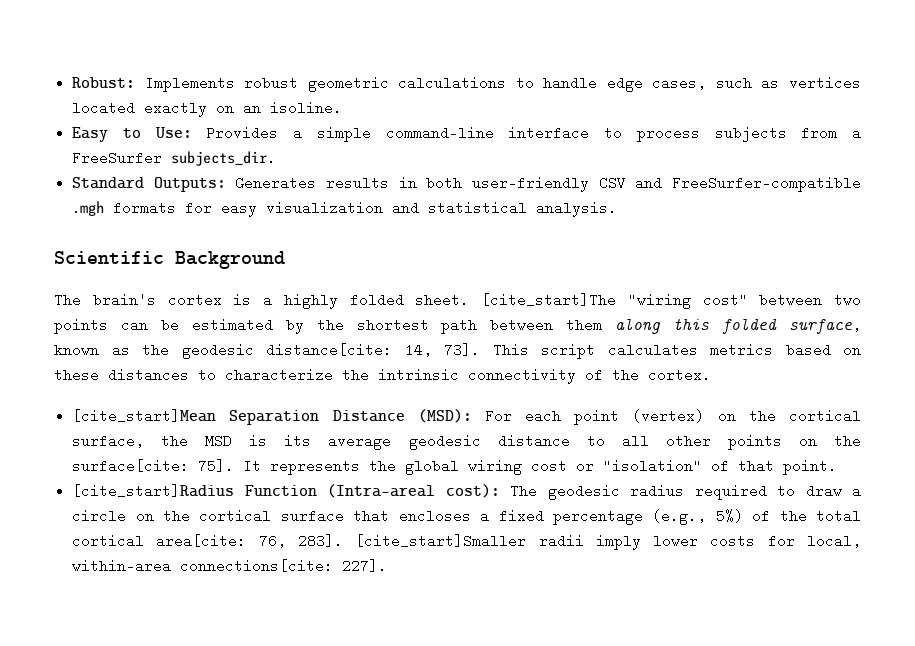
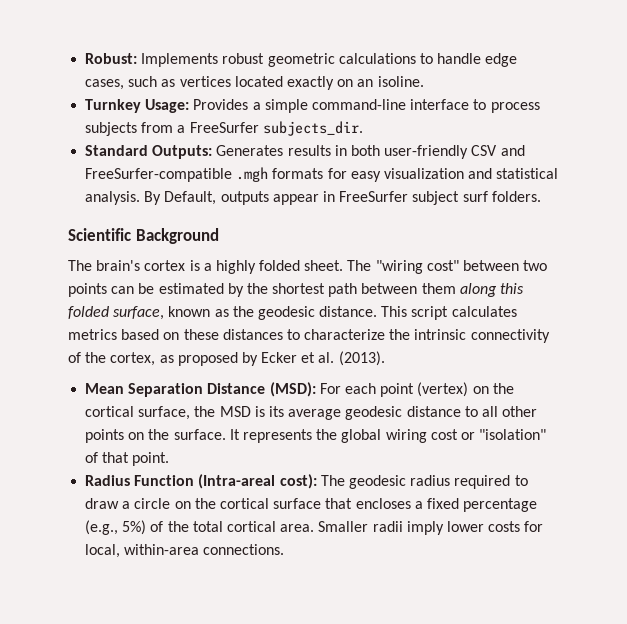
[72,127,192,142] Easy to Use: -> [85,99,190,113] Turnkey Usage:
(618, 209) none -> [144,191,541,205] By Default, outputs appear in FreeSurfer subject surf folders.
[481,293,616,307] [cite_start]The -> [347,260,372,271] The
[266,343,480,357] distance[cite: 14, 73]. -> [319,306,378,317] distance.
[648,368,711,382] [72,409,217,423] cortex. // [cite_start]Mean -> [110,351,385,366] [85,383,125,394] cortex, as proposed by Ecker et al. (2013). // Mean
[72,459,235,473] surface[cite: 75]. -> [173,429,226,440] surface.
[72,484,235,498] [cite_start]Radius -> [85,475,131,486] Radius
[156,534,527,548] area[cite: 76, 283]. [cite_start]Smaller -> [280,521,369,532] area. Smaller
[180,559,388,573] connections[cite: 227]. -> [203,544,285,555] connections.

